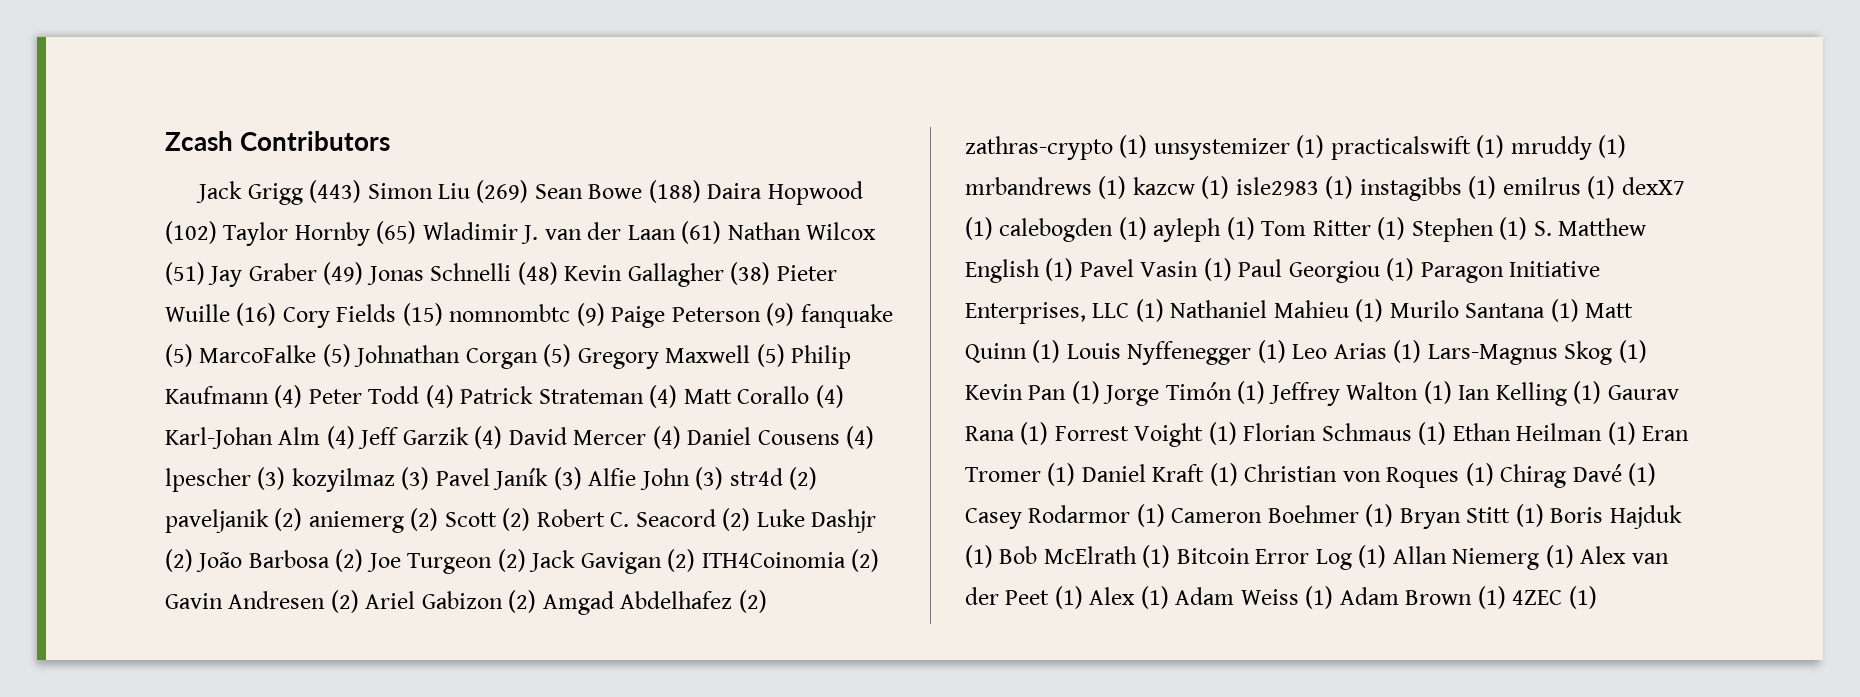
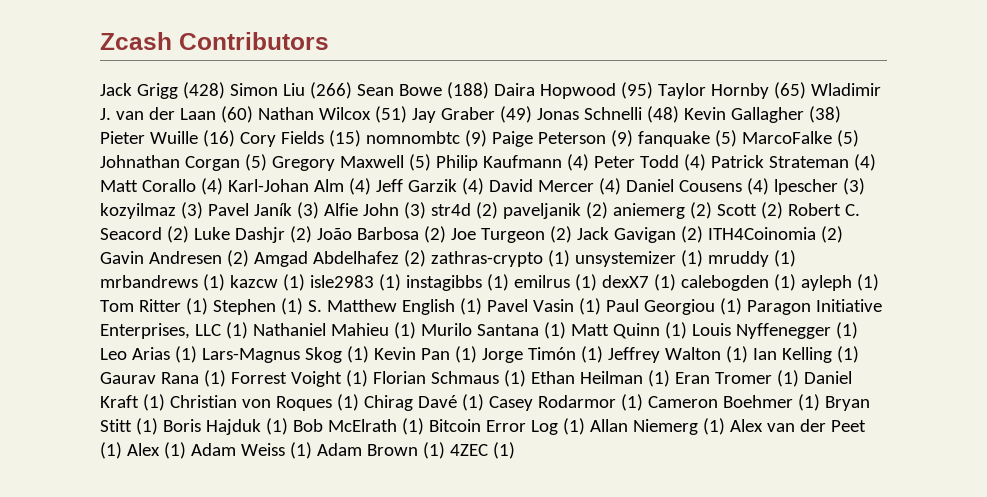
[309,180,362,203] (443) -> [182,82,225,99] (428)
[476,180,529,203] (269) -> [309,82,352,99] (266)
[165,221,217,244] (102) -> [620,82,653,99] (95)
[681,221,722,244] (61) -> [220,106,253,123] (60)
[365,590,537,613] Ariel Gabizon (2) -> (249, 258) none
[1330,135,1505,160] practicalswift (1) -> (703, 258) none

